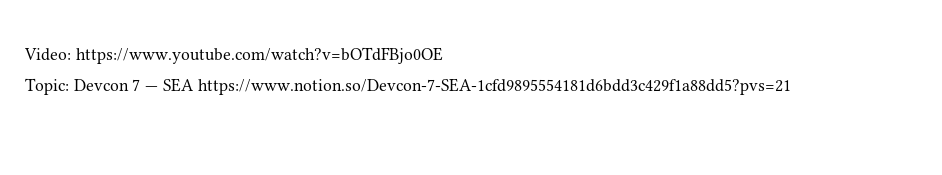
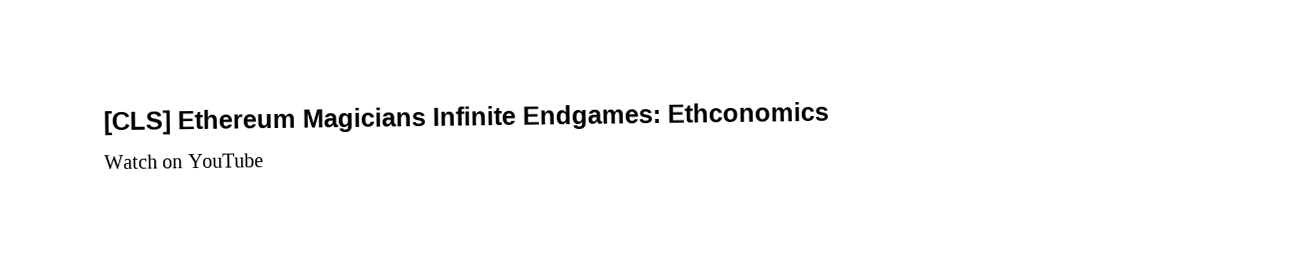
[24,47,443,64] [25,78,791,95] Video: https://www.youtube.com/watch?v=bOTdFBjo0OE // Topic: Devcon 7 — SEA https://www.notion.so/Devcon-7-SEA-1cfd9895554181d6bdd3c429f1a88dd5?pvs=21 -> [103,101,829,136] [104,153,264,170] [CLS] Ethereum Magicians Infinite Endgames: Ethconomics // Watch on YouTube

